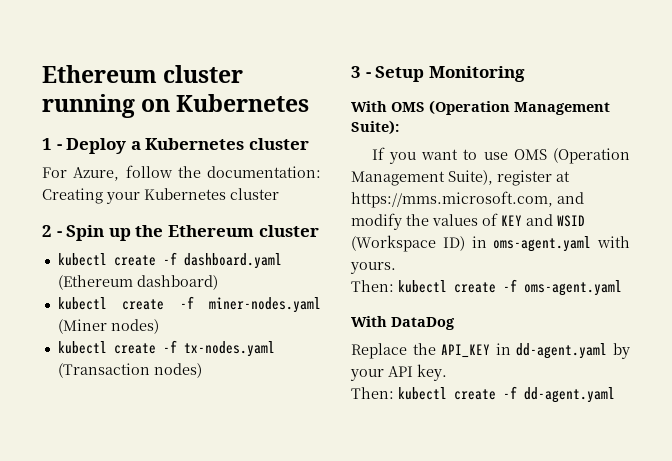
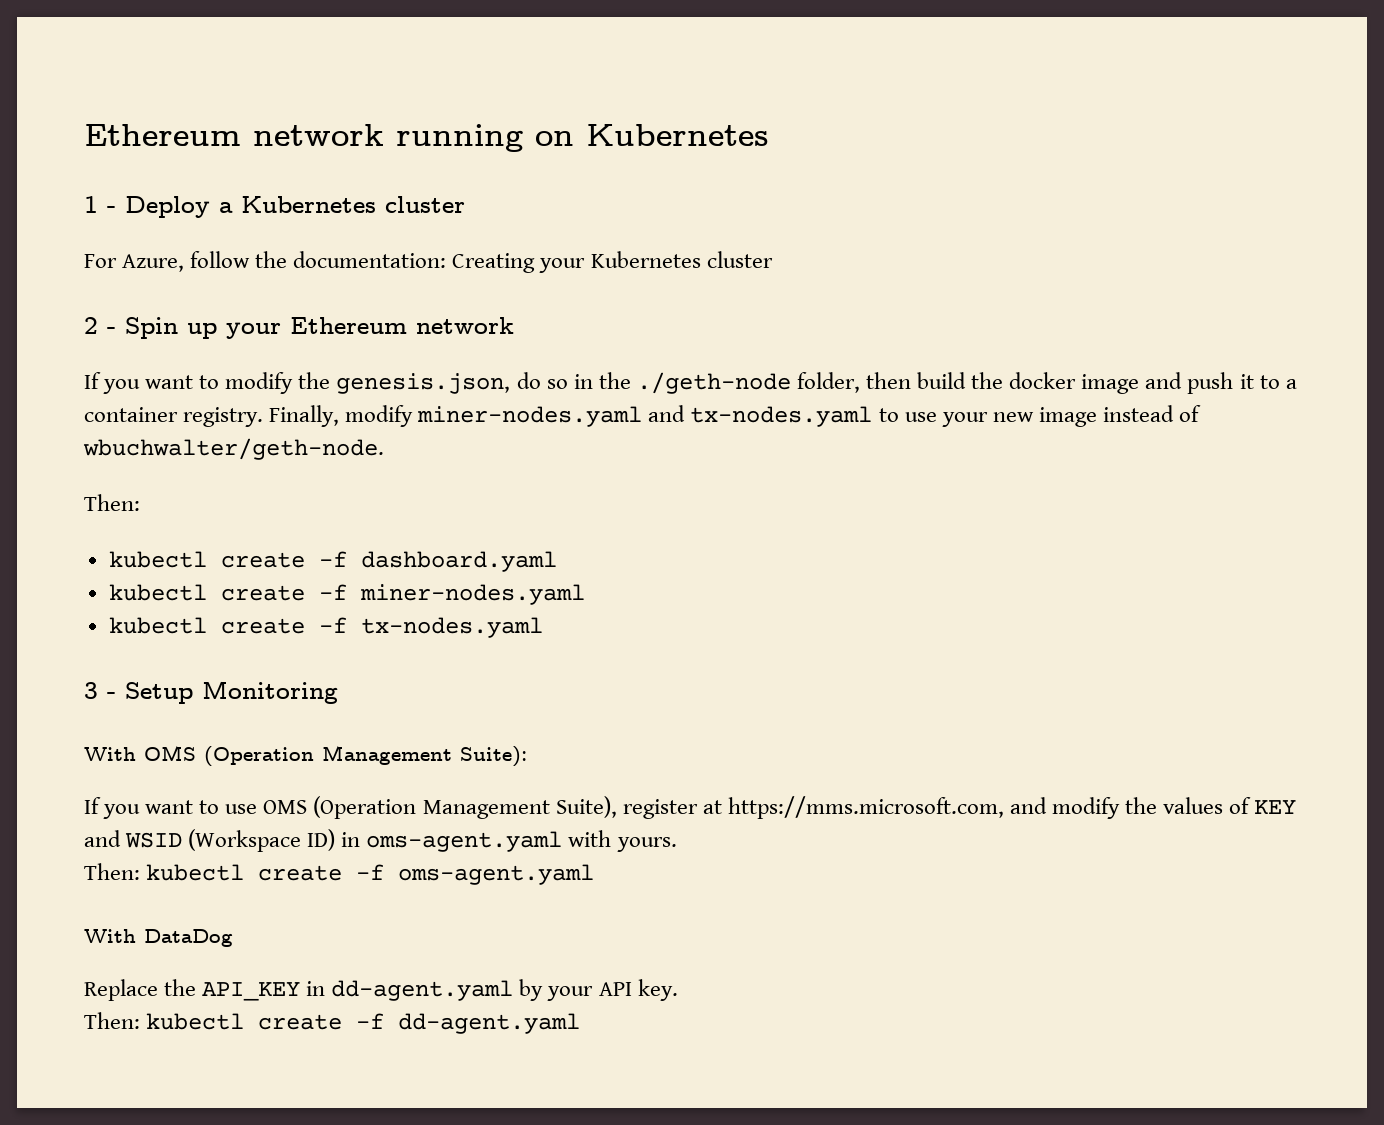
[42,65,244,83] Ethereum cluster -> [84,124,384,146] Ethereum network
[135,225,319,237] the Ethereum cluster -> [226,317,514,339] [84,372,1297,394] [84,405,1201,427] [83,438,384,460] [84,494,140,511] your Ethereum network // If you want to modify the genesis.json, do so in the ./geth-node folder, then build the docker image and push it to a container registry. Finally, modify miner-nodes.yaml and tx-nodes.yaml to use your new image instead of wbuchwalter/geth-node. // Then:
[57,275,218,290] (Ethereum dashboard) -> (557, 561) none
[57,319,159,334] (Miner nodes) -> (585, 594) none
[57,363,202,378] (Transaction nodes) -> (543, 627) none

